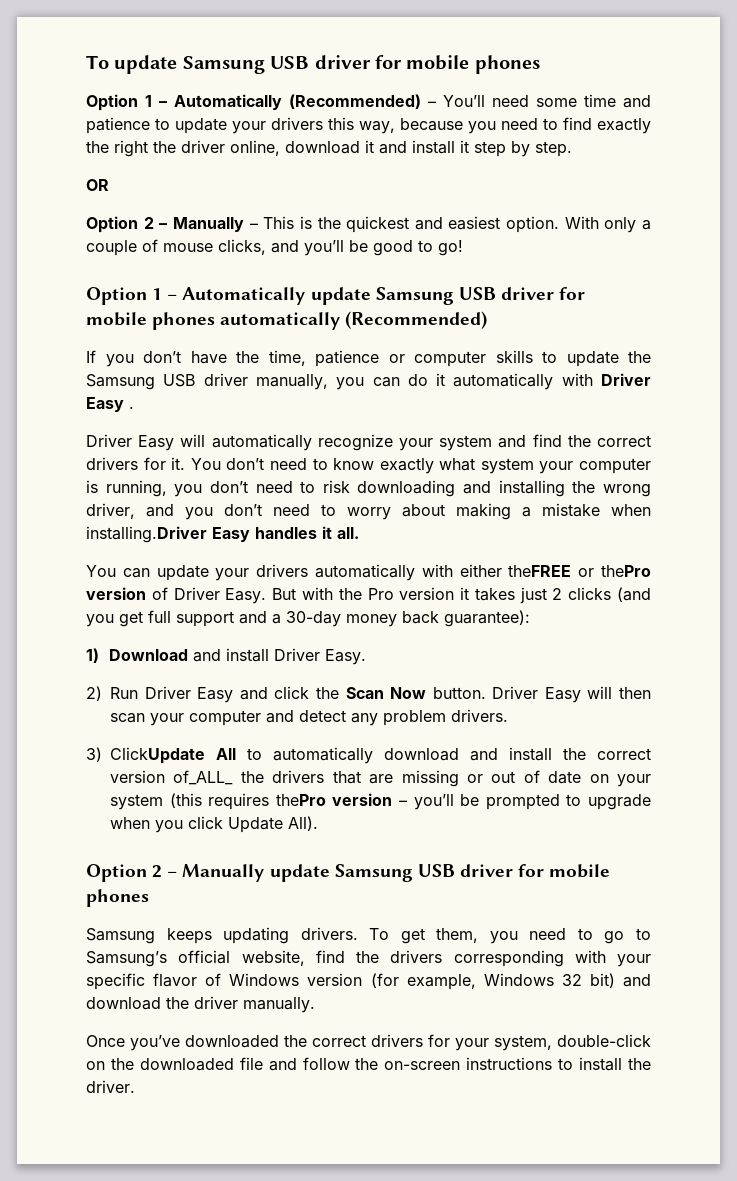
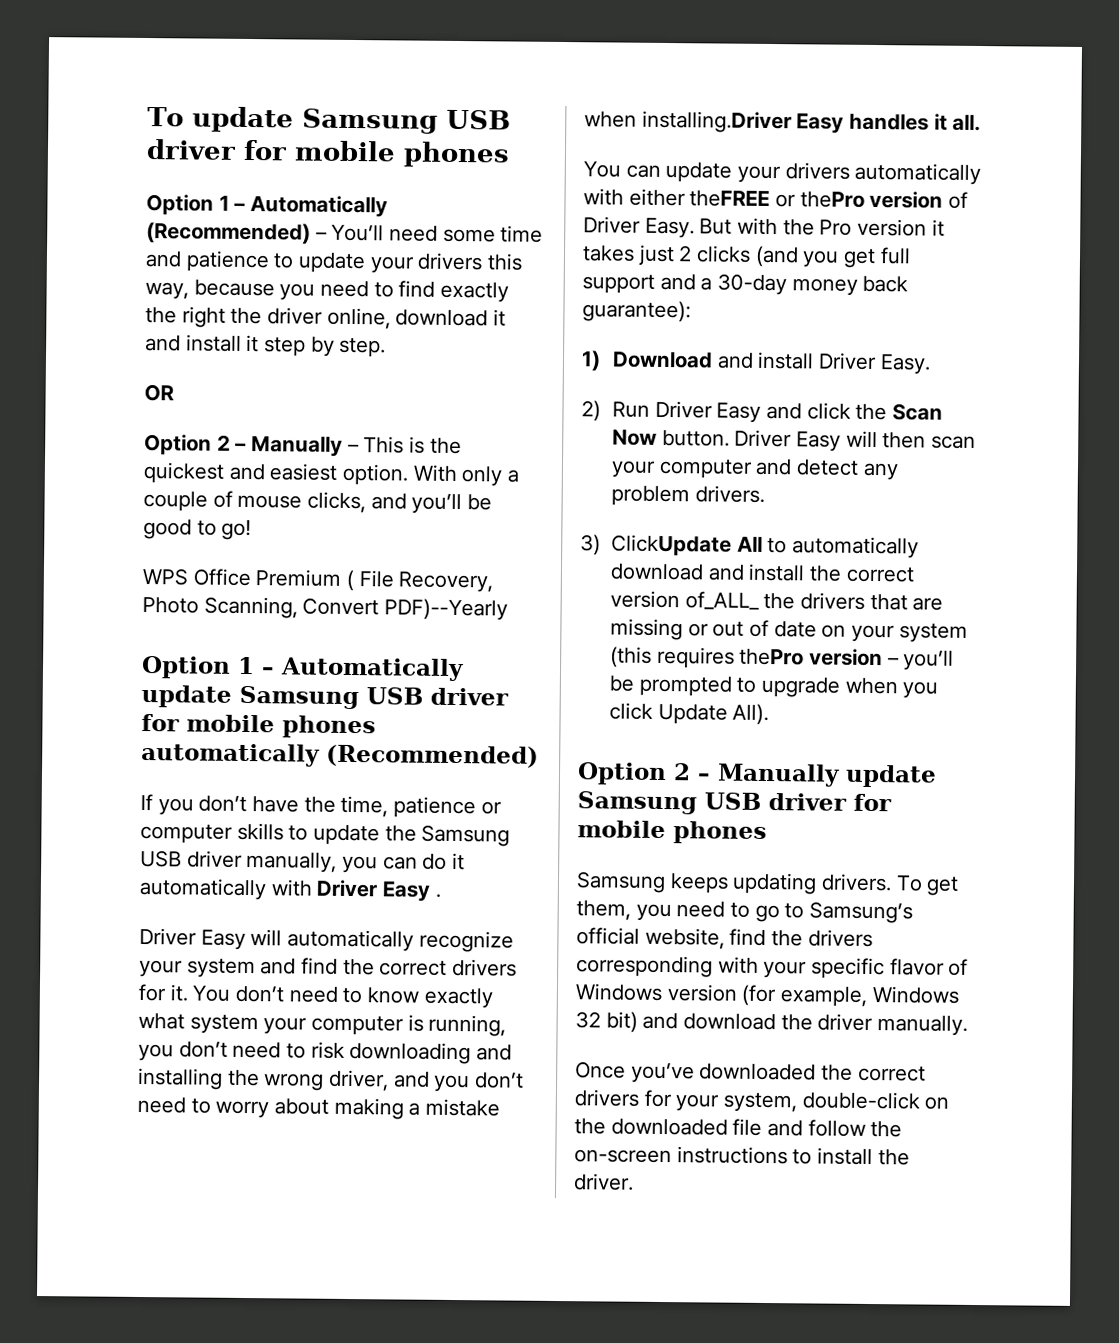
(463, 248) none -> [142,567,494,593] [142,596,509,621] // WPS Office Premium ( File Recovery, Photo Scanning, Convert PDF)--Yearly

